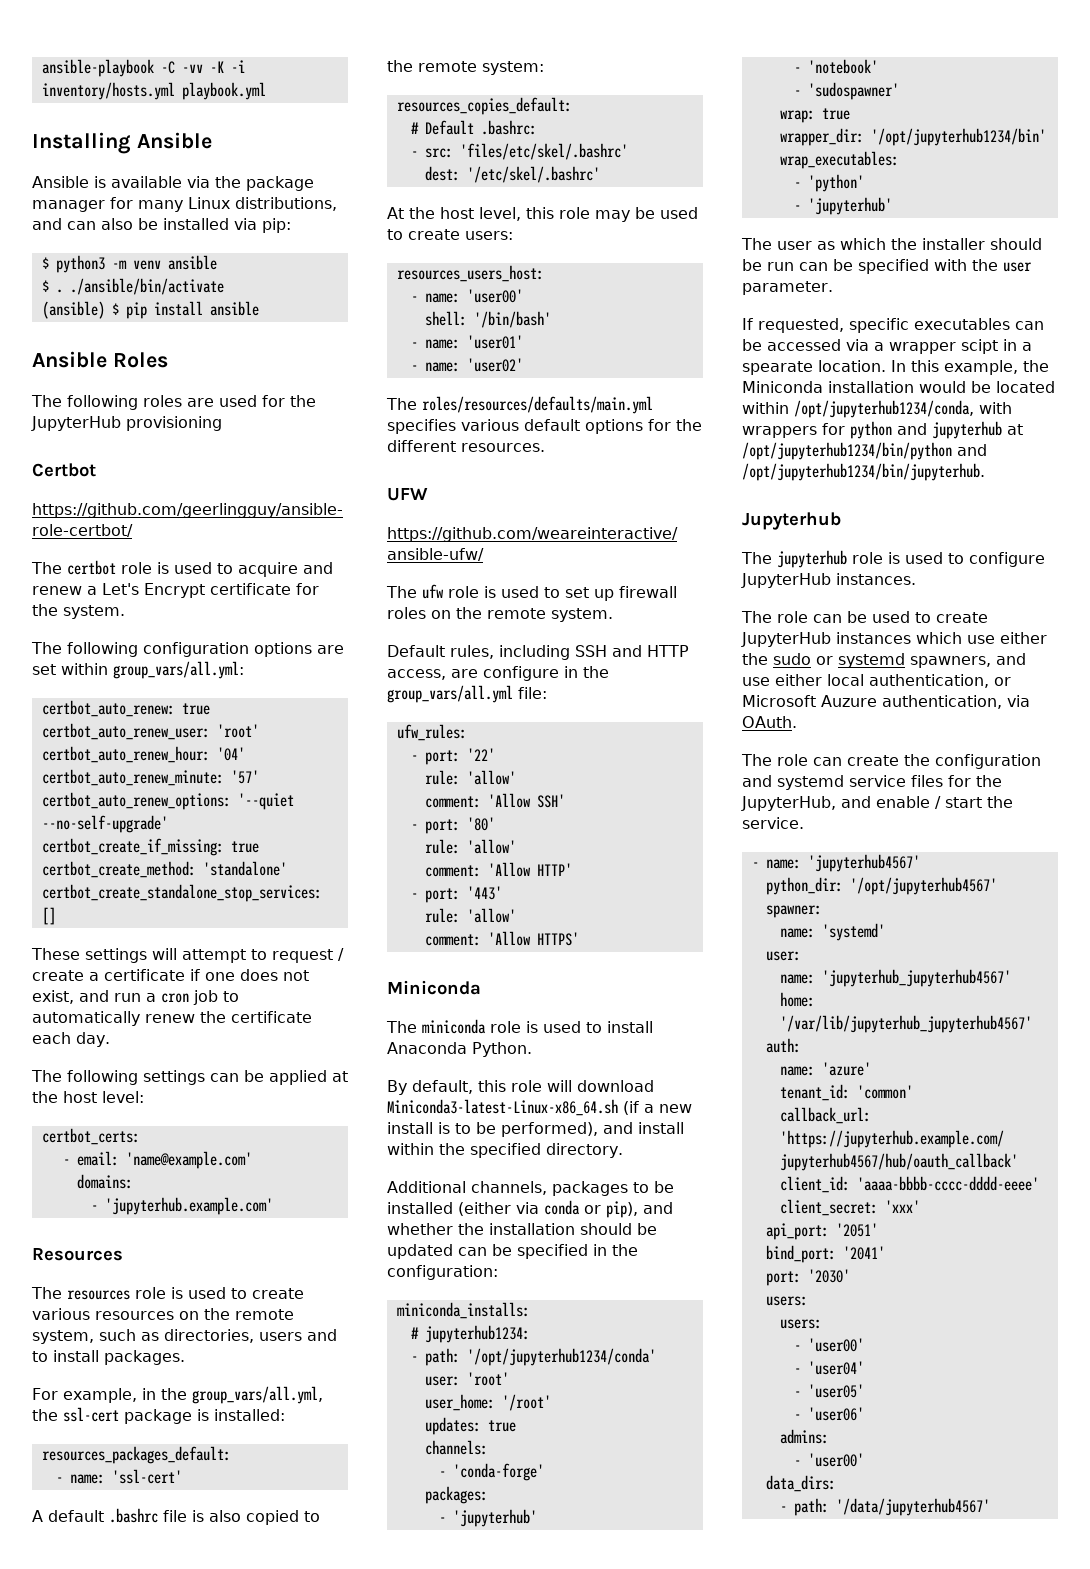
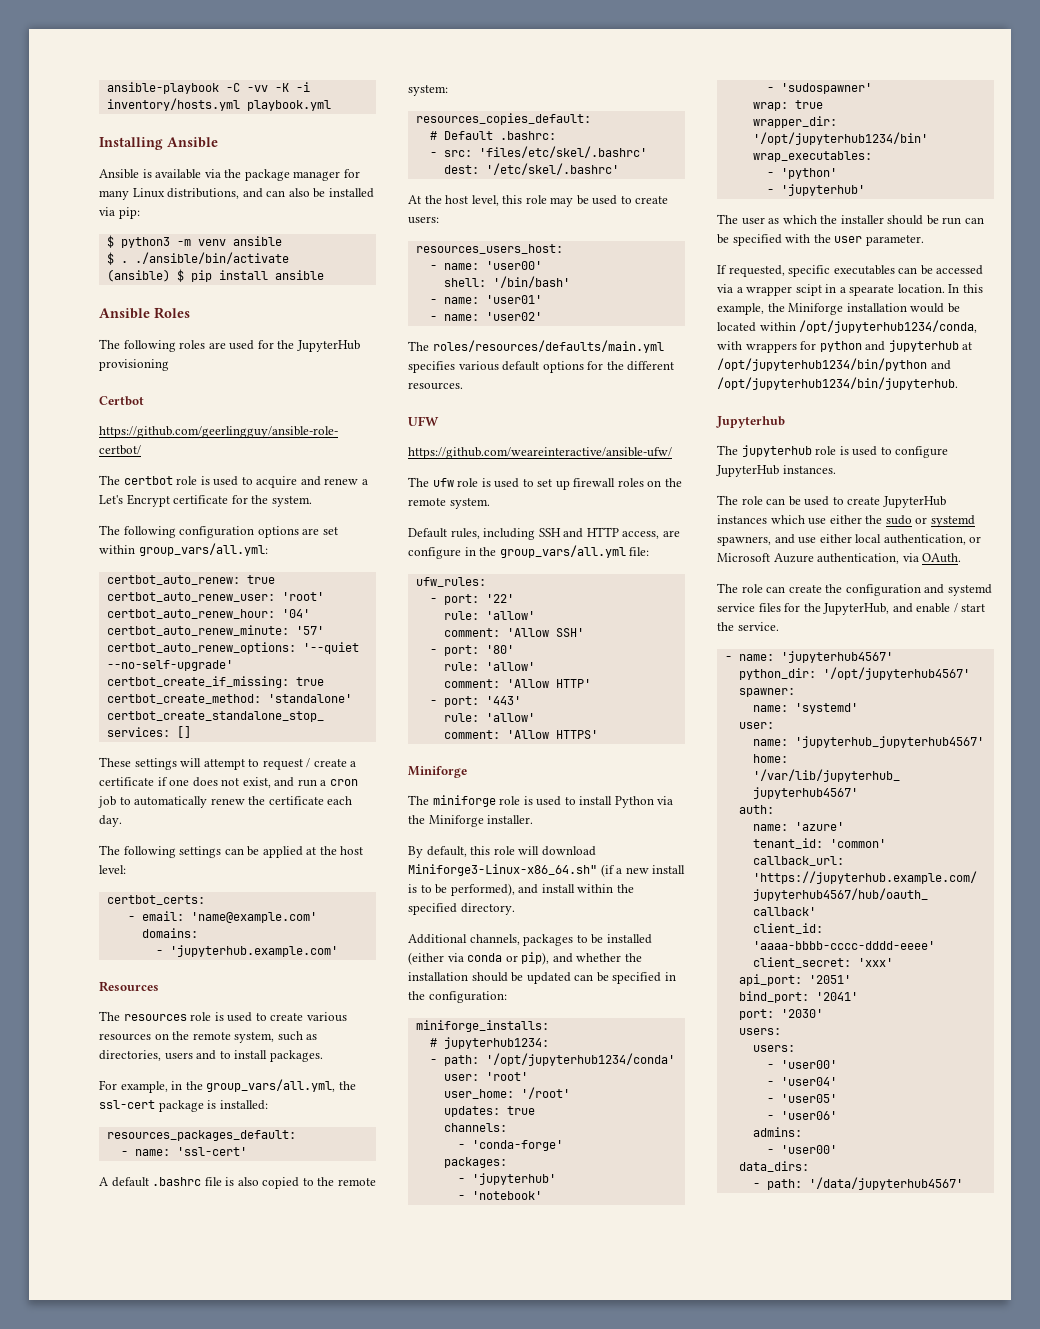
[387,980,481,995] [386,1019,486,1034] Miniconda // The miniconda -> [408,766,467,778] [408,795,496,807] Miniforge // The miniforge
[387,1042,532,1057] Anaconda Python. -> [614,796,674,808] [408,815,534,827] Python via the Miniforge installer.
[387,1099,618,1116] Miniconda3-latest-Linux-x86_64.sh -> [408,864,597,876] Miniforge3-Linux-x86_64.sh"
[396,1302,530,1319] miniconda_installs: -> [415,1020,549,1032] miniforge_installs:
[742,381,823,393] Miniconda -> [788,303,844,315] Miniforge

